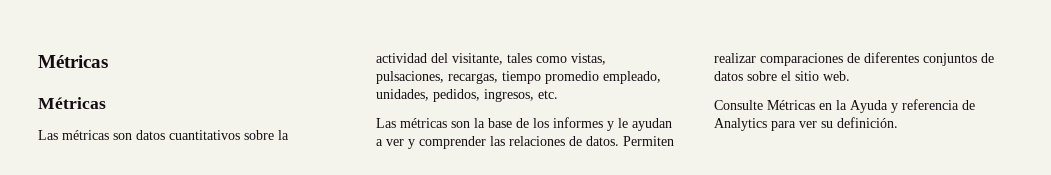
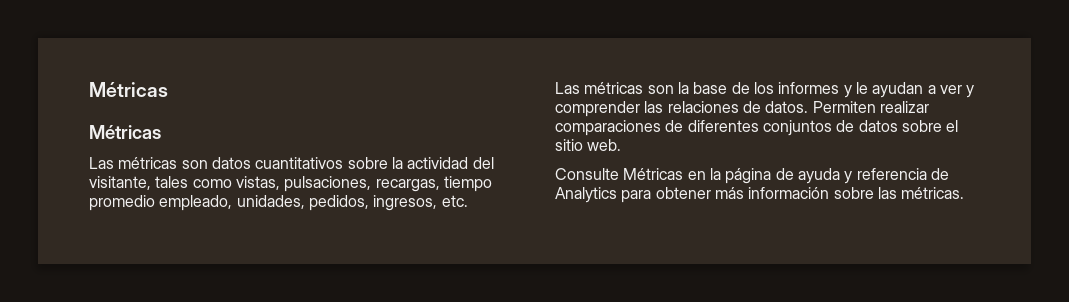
[850,100,888,113] Ayuda -> [725,168,840,184] página de ayuda
[799,117,898,128] ver su definición. -> [655,187,965,199] obtener más información sobre las métricas.

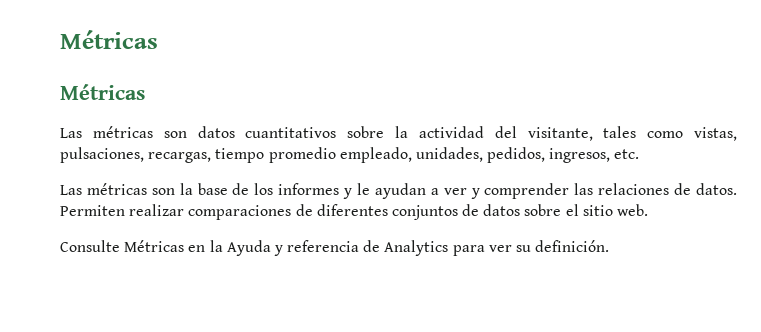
[725,168,840,184] página de ayuda -> [226,240,271,256] Ayuda
[655,187,965,199] obtener más información sobre las métricas. -> [488,240,610,252] ver su definición.

